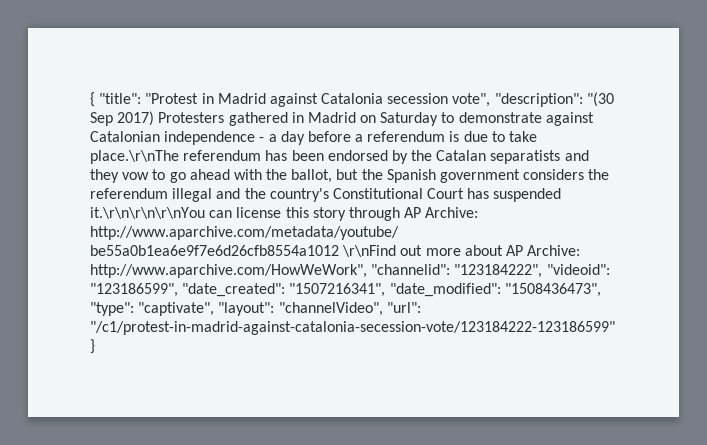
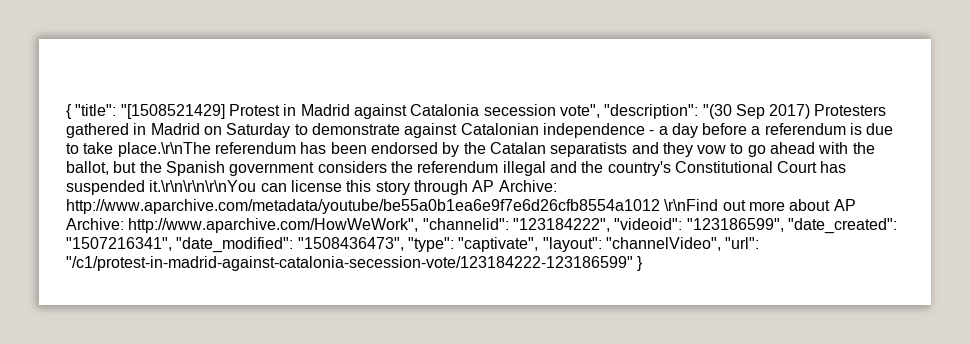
[145,93,199,104] "Protest -> [120,104,280,119] "[1508521429] Protest

